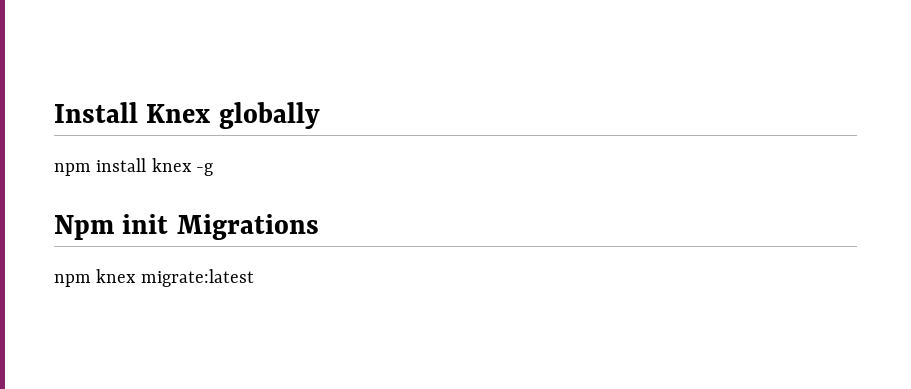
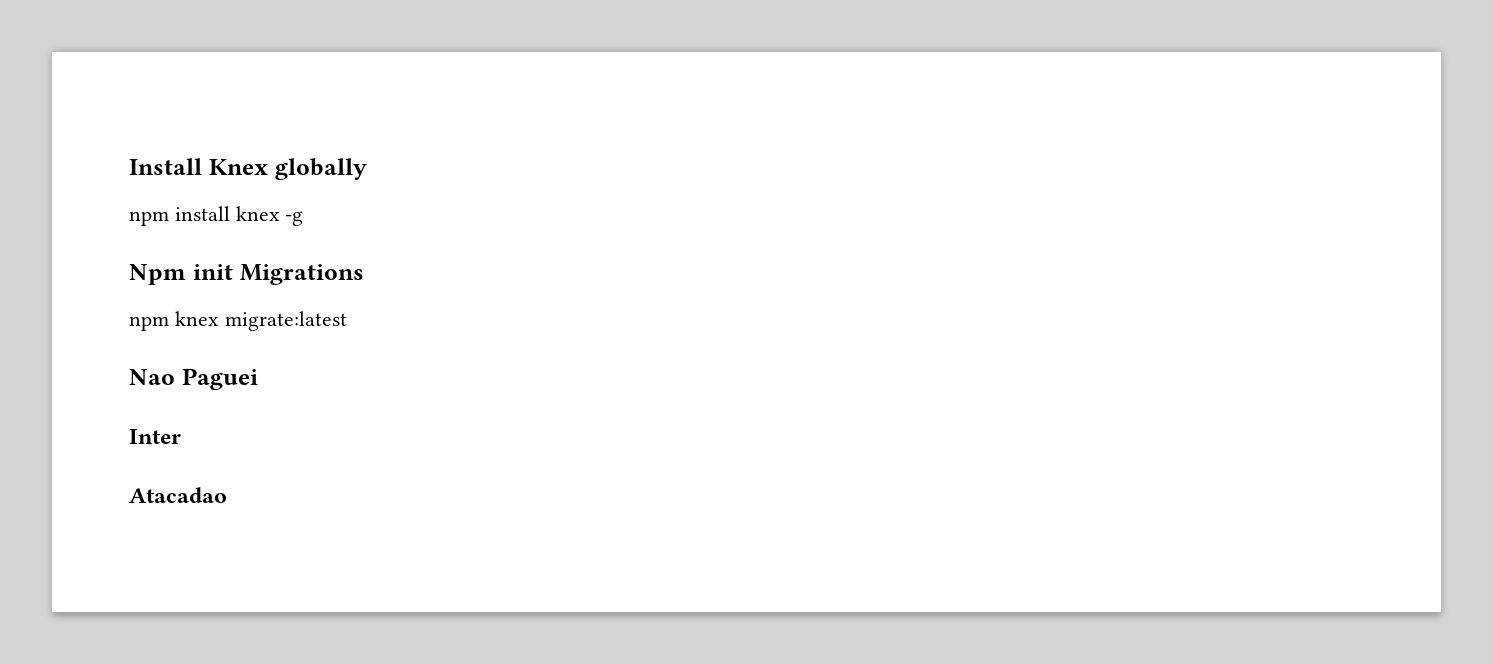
(254, 278) none -> [129,368,258,390] [129,429,181,444] [129,487,227,503] // Nao Paguei // Inter // Atacadao

